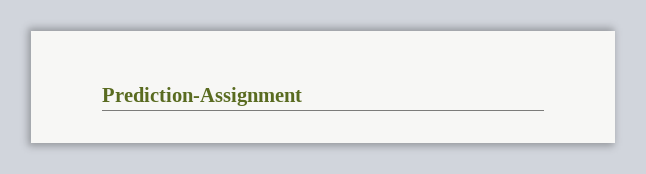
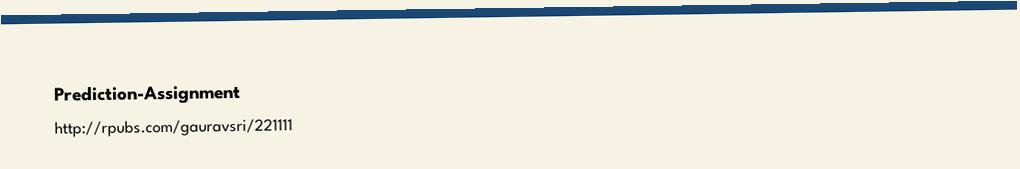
(302, 96) none -> [54,118,293,138] // http://rpubs.com/gauravsri/221111

